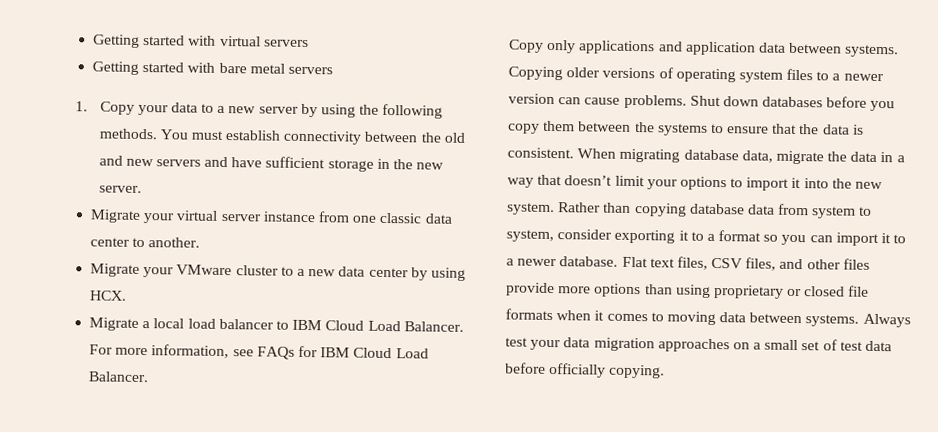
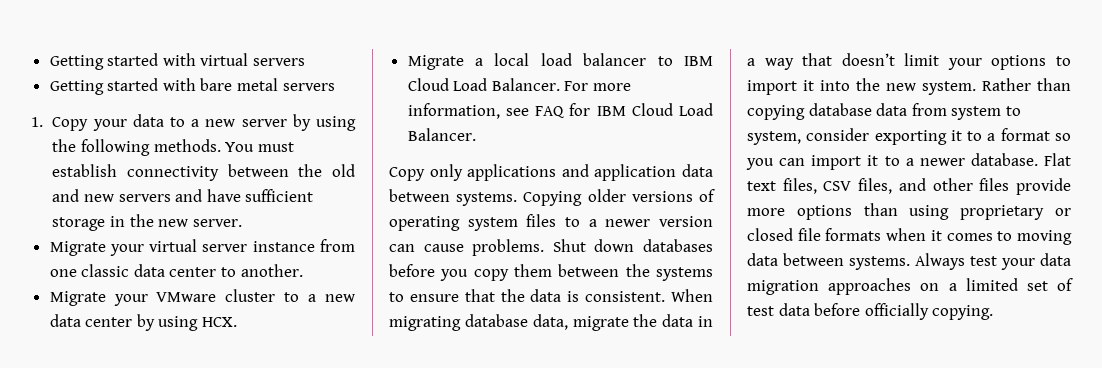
[256,346,295,360] FAQs -> [535,106,566,118] FAQ
[764,339,799,351] small -> [965,278,1018,291] limited

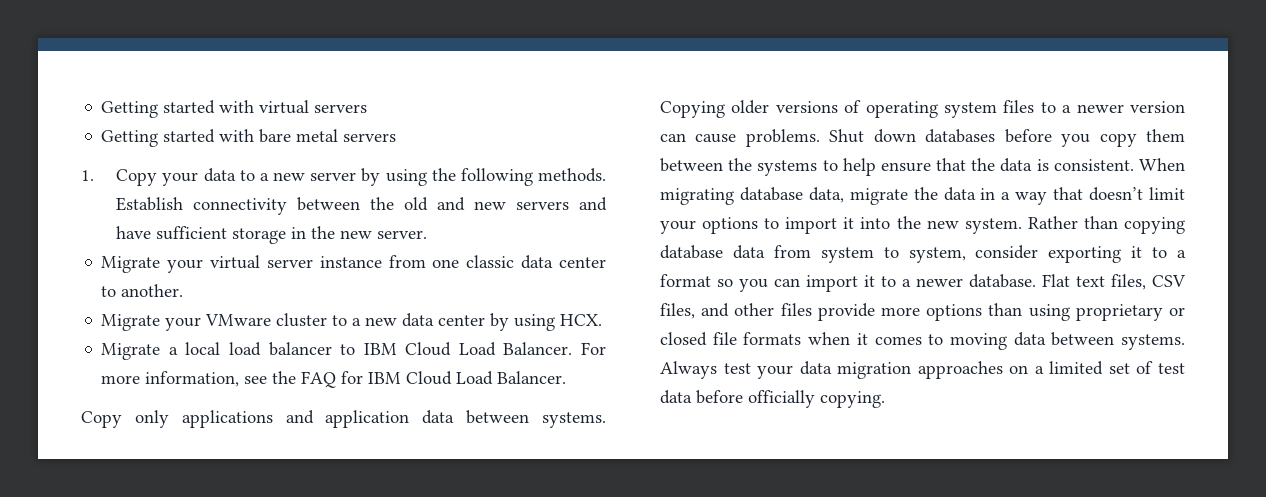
[225,142,294,152] [52,164,118,177] You must establish -> [116,197,184,211] Establish
(529, 112) none -> [272,371,297,384] the
(404, 297) none -> [842,158,876,176] help

